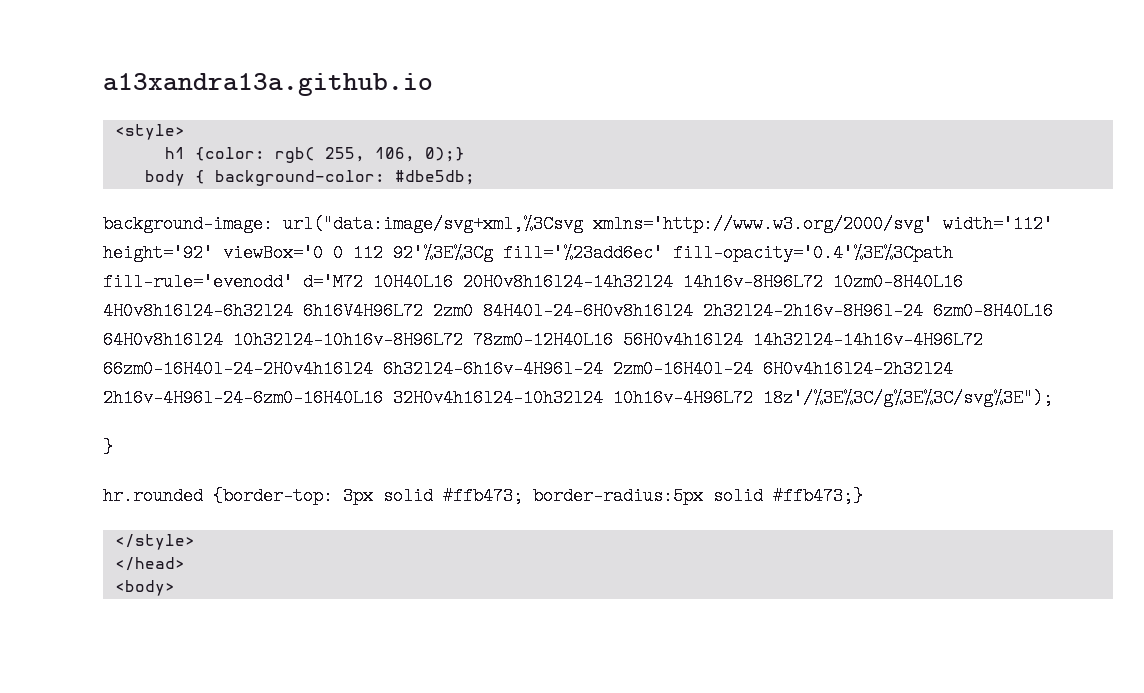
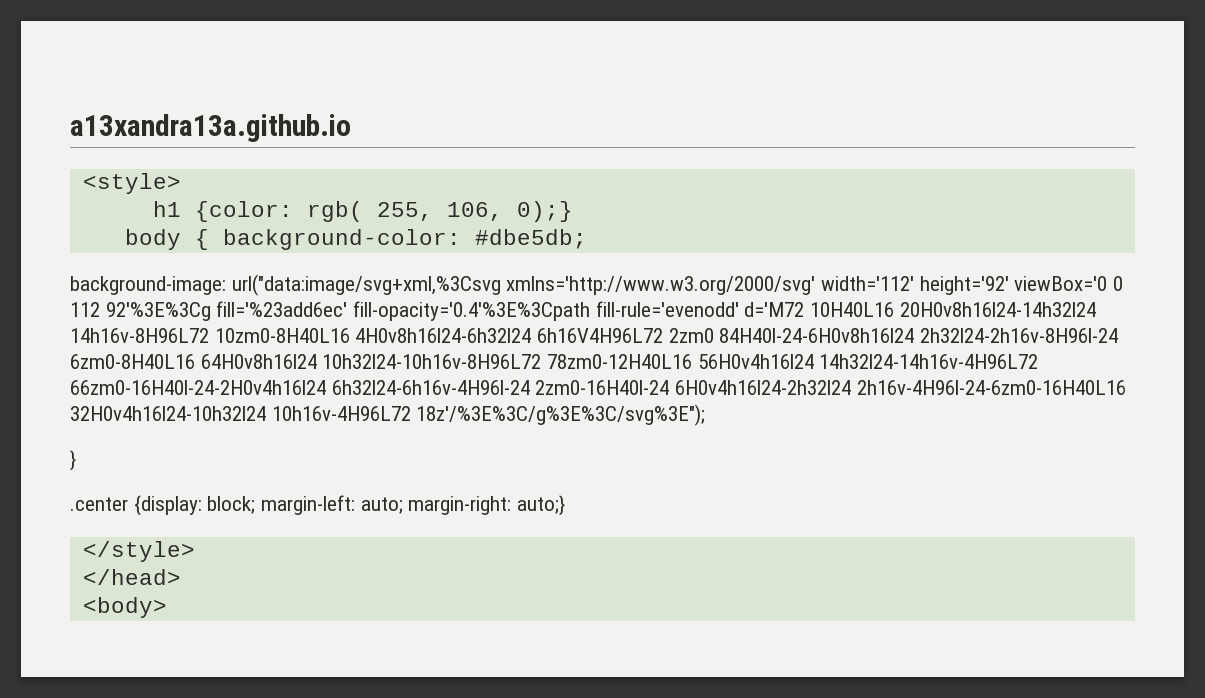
[103,487,863,505] hr.rounded {border-top: 3px solid #ffb473; border-radius:5px solid #ffb473;} -> [70,495,566,516] .center {display: block; margin-left: auto; margin-right: auto;}

